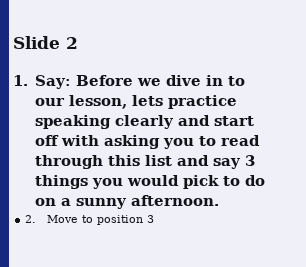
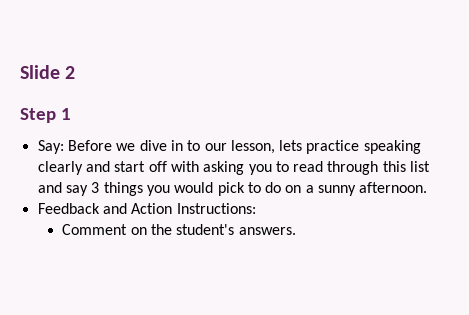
[13,75,28,86] 1. -> [20,108,71,123] Step 1 //
[25,215,154,225] 2. Move to position 3 -> [37,203,256,214] [62,224,296,235] Feedback and Action Instructions: // Comment on the student's answers.

